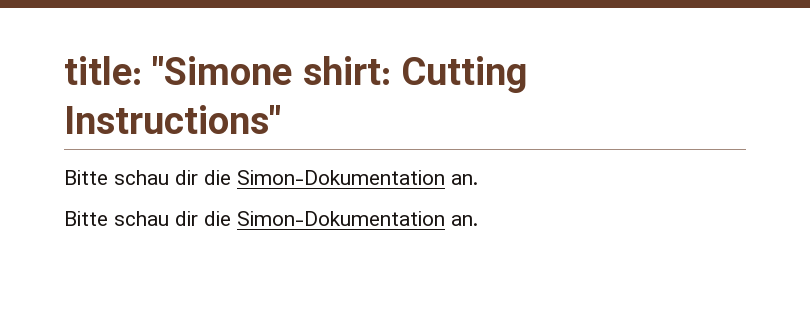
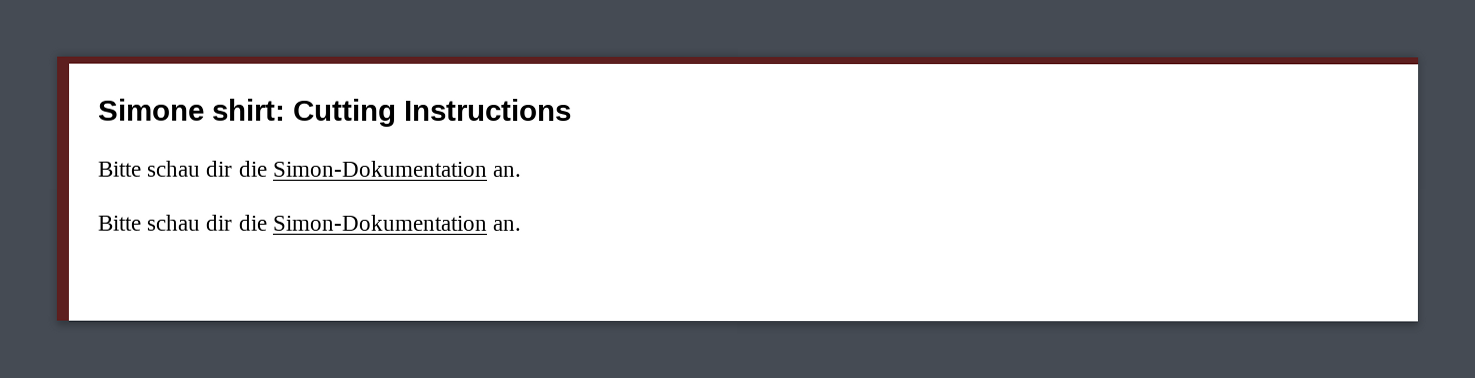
[64,56,293,85] title: "Simone -> [98,98,205,121] Simone
[64,105,281,134] Instructions" -> [404,98,572,121] Instructions

